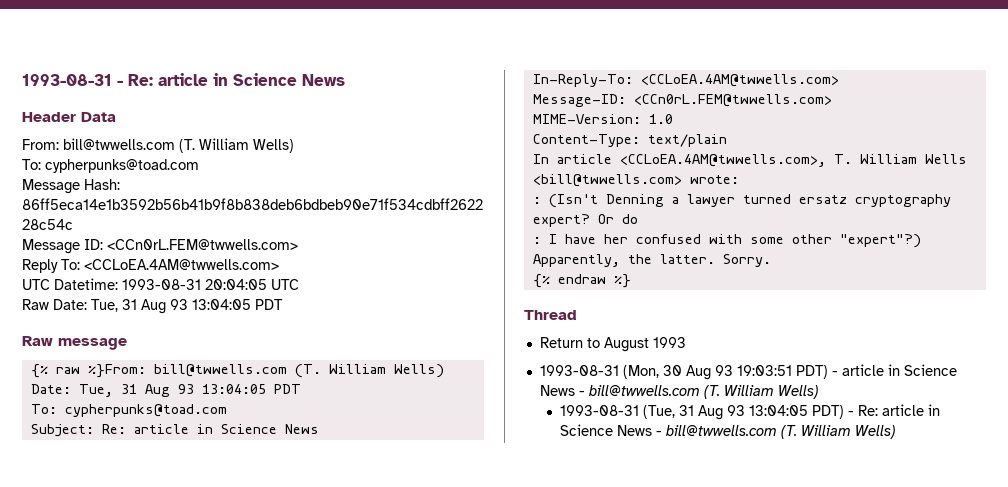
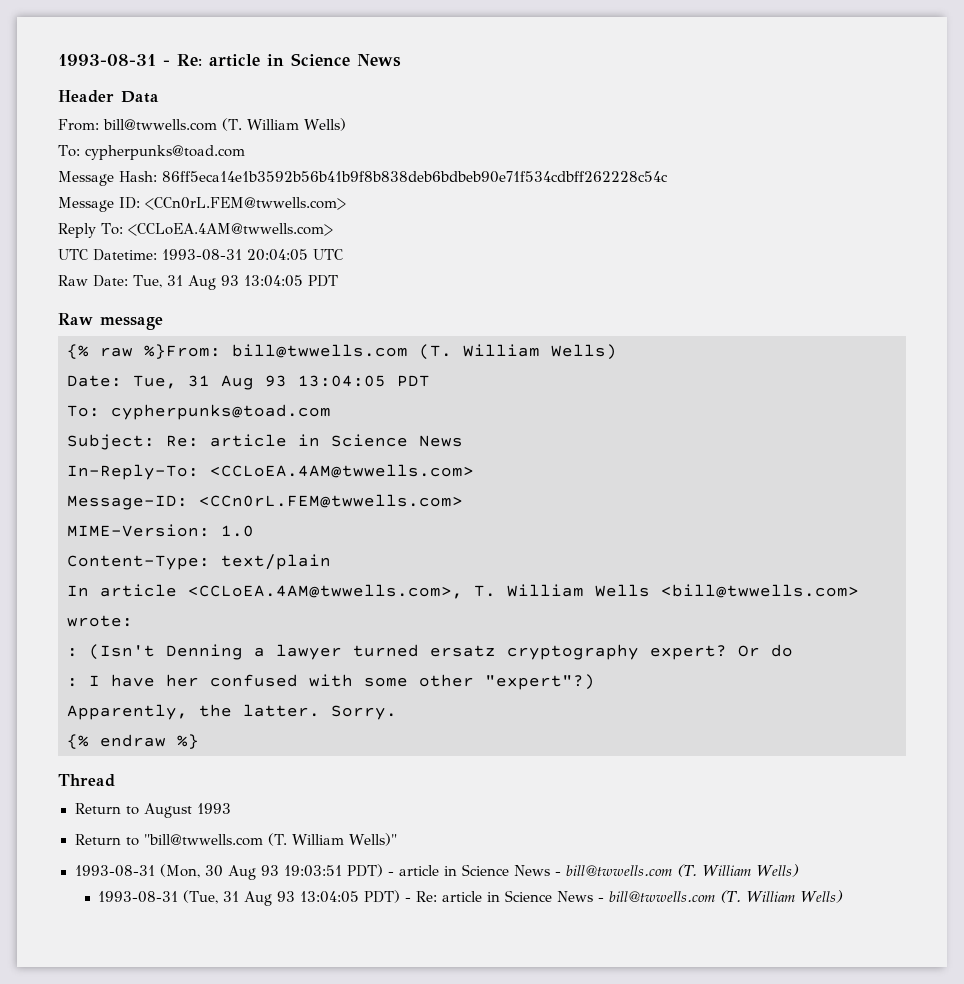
(686, 342) none -> [74,833,398,846] // Return to "bill@twwells.com (T. William Wells)"

